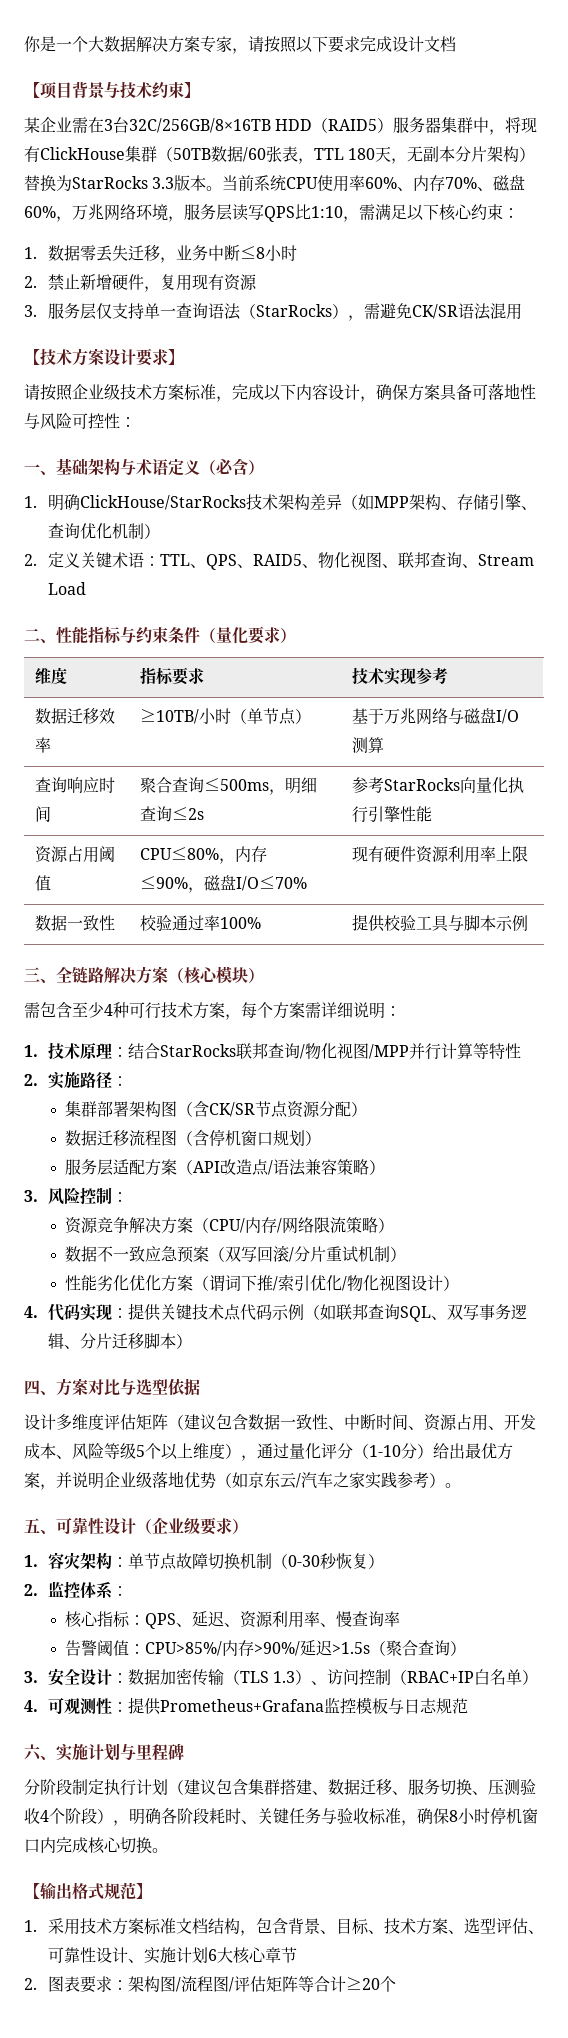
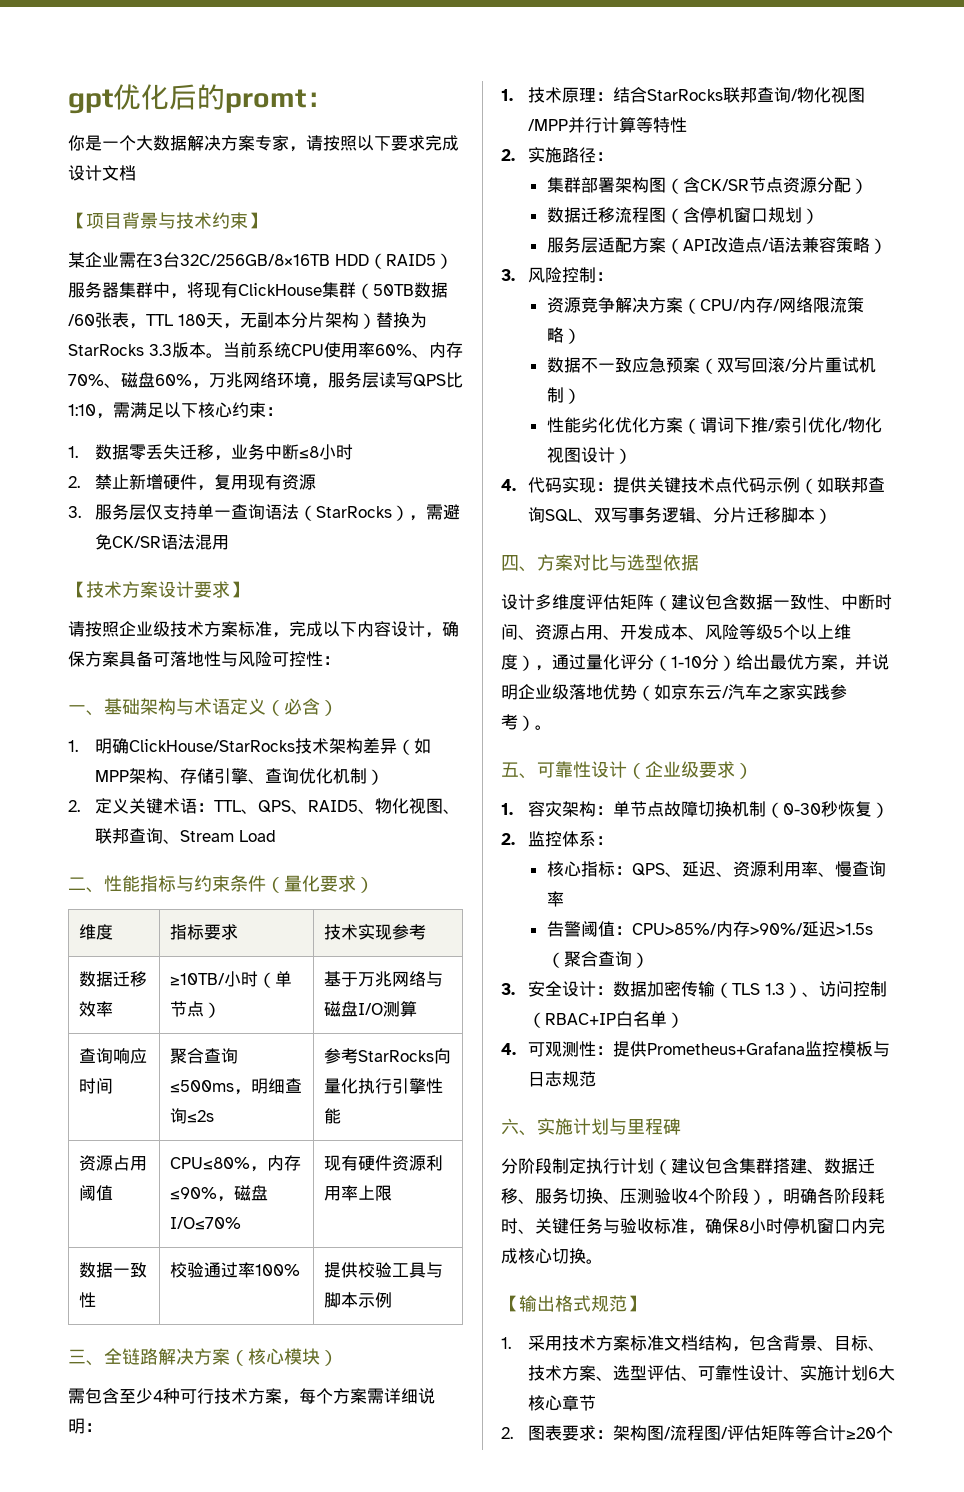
(24, 44) none -> [68,84,334,114] gpt优化后的promt： //

